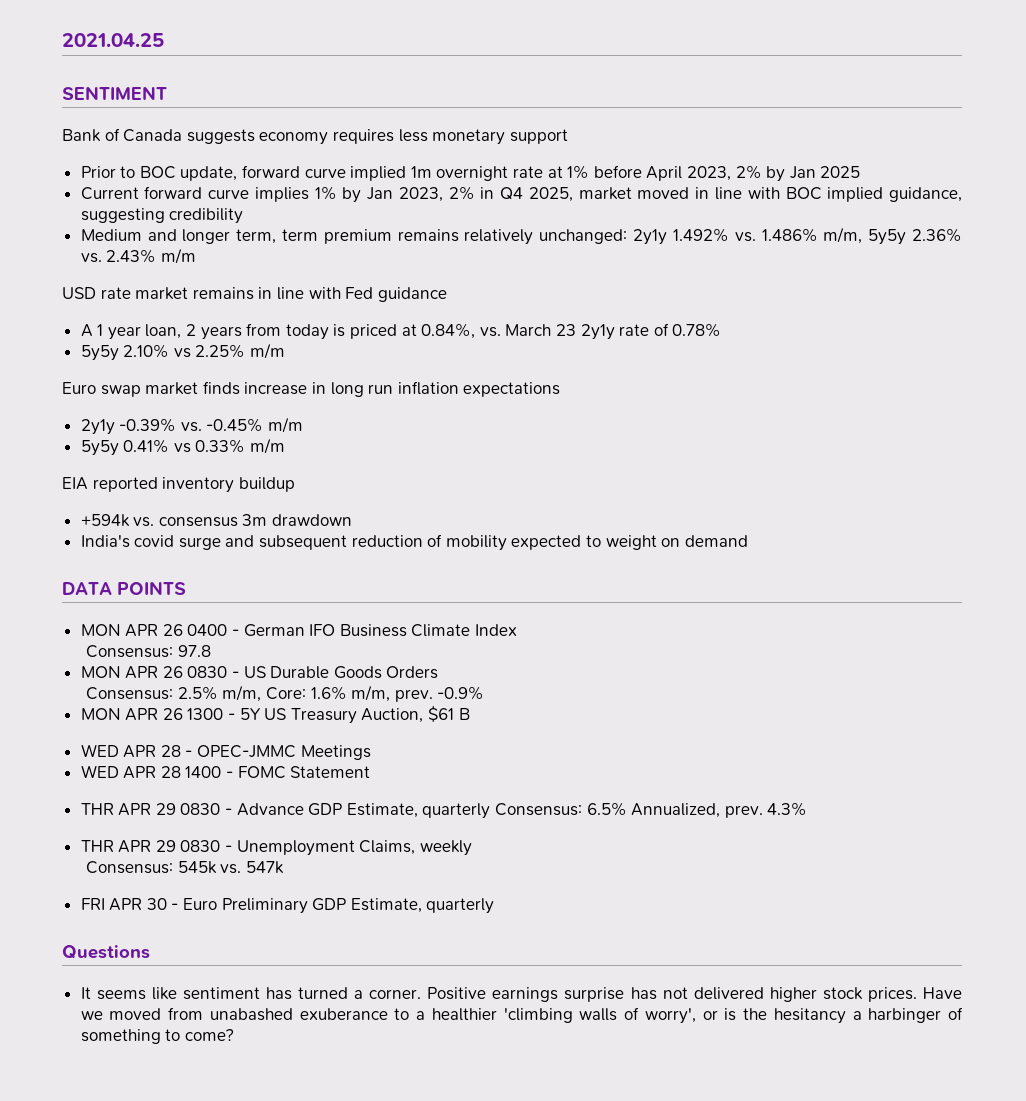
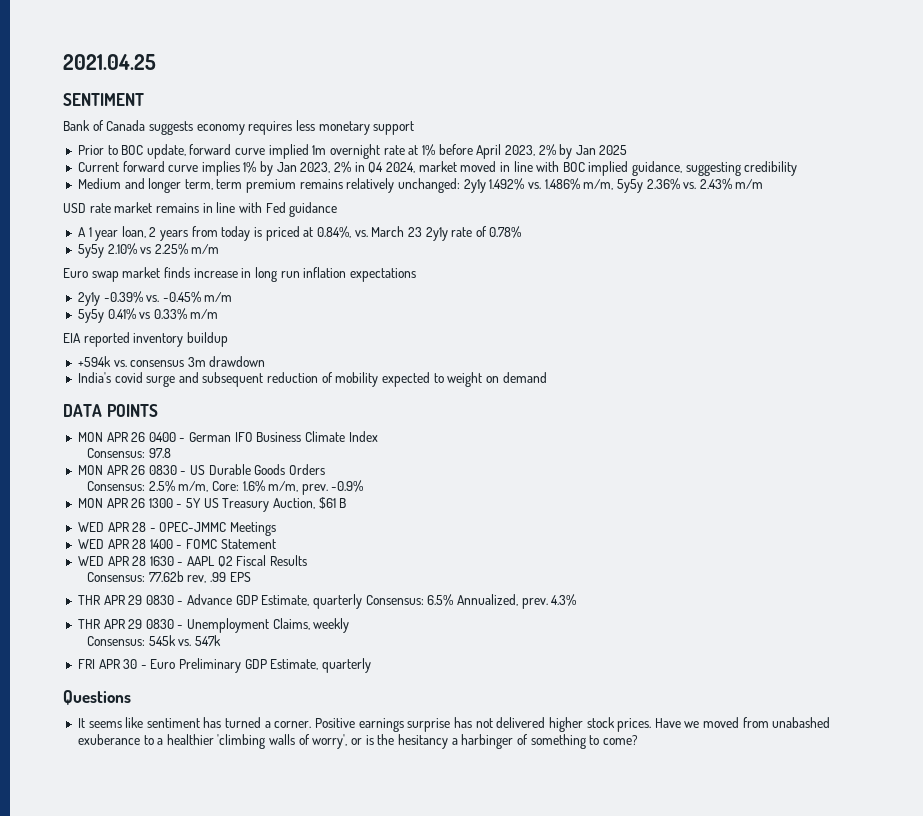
[528,187,573,202] 2025, -> [385,162,415,173] 2024,
(371, 772) none -> [77,555,308,567] [86,571,251,583] // WED APR 28 1630 - AAPL Q2 Fiscal Results // Consensus: 77.62b rev, .99 EPS

